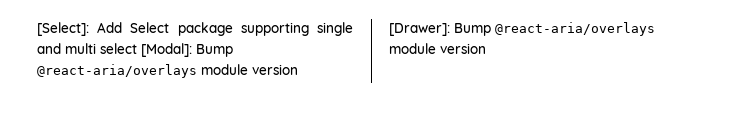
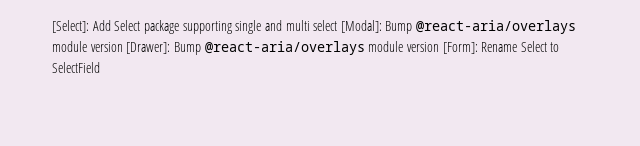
(486, 48) none -> [442,41,560,54] [52,62,100,73] [Form]: Rename Select to SelectField

